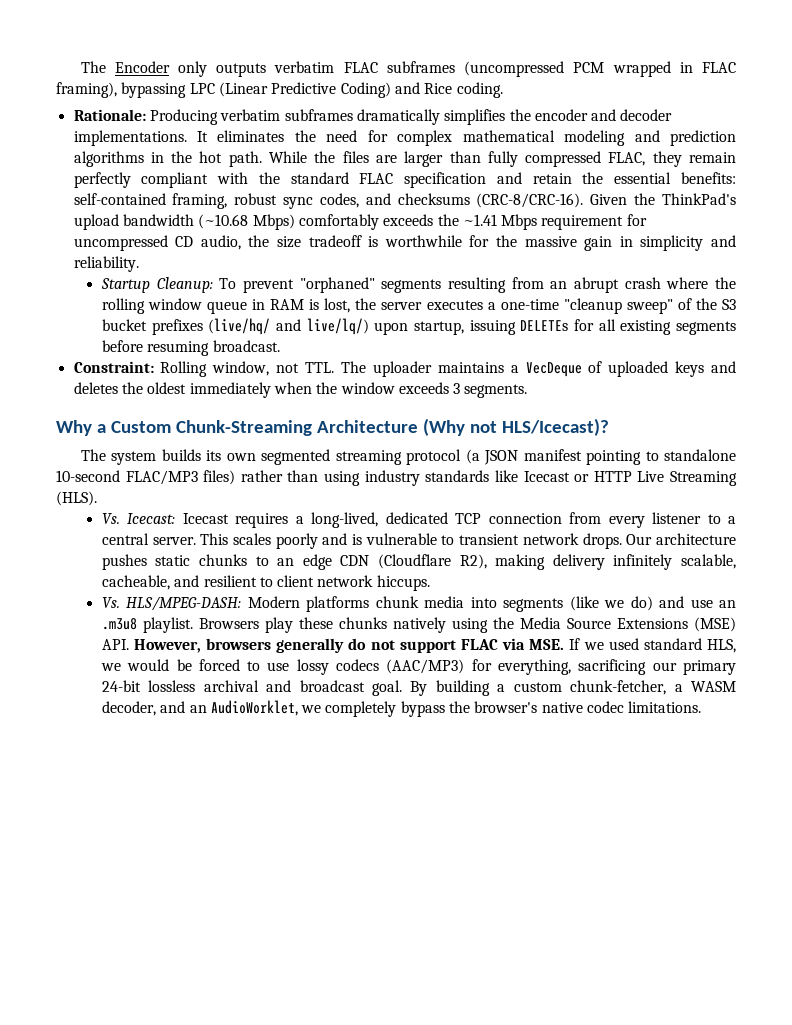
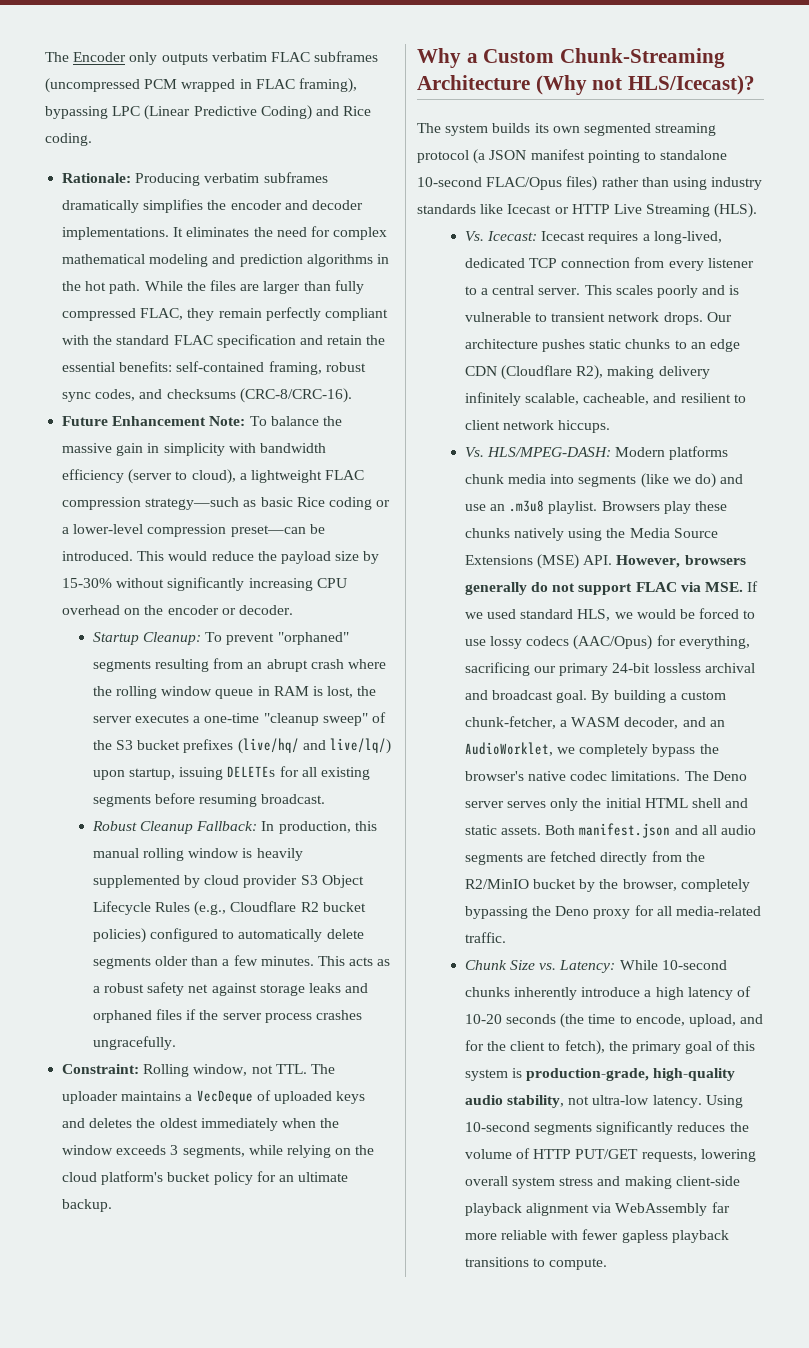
[590,193,737,205] [73,214,647,230] [73,235,490,251] Given the ThinkPad's upload bandwidth (~10.68 Mbps) comfortably exceeds the ~1.41 Mbps requirement for uncompressed CD audio, the size tradeoff is worthwhile for -> [62,416,319,426] // Future Enhancement Note: To balance
[711,235,737,247] [73,256,139,272] and reliability. -> [228,443,326,453] [62,469,365,484] [62,497,391,510] [62,524,325,537] [62,551,380,564] [62,577,347,591] [62,605,293,615] with bandwidth efficiency (server to cloud), a lightweight FLAC compression strategy—such as basic Rice coding or a lower-level compression preset—can be introduced. This would reduce the payload size by 15-30% without significantly increasing CPU overhead on the encoder or decoder.
(280, 346) none -> [91,821,377,834] [92,848,303,861] [92,875,364,888] [92,901,366,916] [92,928,364,943] [92,955,391,969] [92,982,369,996] [92,1009,362,1023] [92,1036,176,1050] // Robust Cleanup Fallback: In production, this manual rolling window is heavily supplemented by cloud provider S3 Object Lifecycle Rules (e.g., Cloudflare R2 bucket policies) configured to automatically delete segments older than a few minutes. This acts as a robust safety net against storage leaks and orphaned files if the server process crashes ungracefully.
[464,384,528,398] segments. -> [182,1145,375,1158] [62,1171,349,1185] [62,1199,113,1212] segments, while relying on the cloud platform's bucket policy for an ultimate backup.
[125,470,198,485] FLAC/MP3 -> [486,177,563,190] FLAC/Opus
[386,659,465,674] (AAC/MP3) -> [573,635,653,650] (AAC/Opus)
(702, 707) none -> [684,771,747,781] [464,798,749,811] [464,823,756,838] [464,851,705,865] [464,879,750,892] [464,905,761,919] [464,932,506,943] [464,960,727,973] [464,986,751,1000] [464,1013,764,1028] [464,1040,756,1055] [464,1068,736,1081] [464,1095,743,1108] [464,1121,749,1135] [464,1148,756,1162] [464,1176,740,1189] [464,1202,730,1216] [464,1229,729,1243] [464,1257,608,1270] The Deno server serves only the initial HTML shell and static assets. Both manifest.json and all audio segments are fetched directly from the R2/MinIO bucket by the browser, completely bypassing the Deno proxy for all media-related traffic. // Chunk Size vs. Latency: While 10-second chunks inherently introduce a high latency of 10-20 seconds (the time to encode, upload, and for the client to fetch), the primary goal of this system is production-grade, high-quality audio stability, not ultra-low latency. Using 10-second segments significantly reduces the volume of HTTP PUT/GET requests, lowering overall system stress and making client-side playback alignment via WebAssembly far more reliable with fewer gapless playback transitions to compute.

